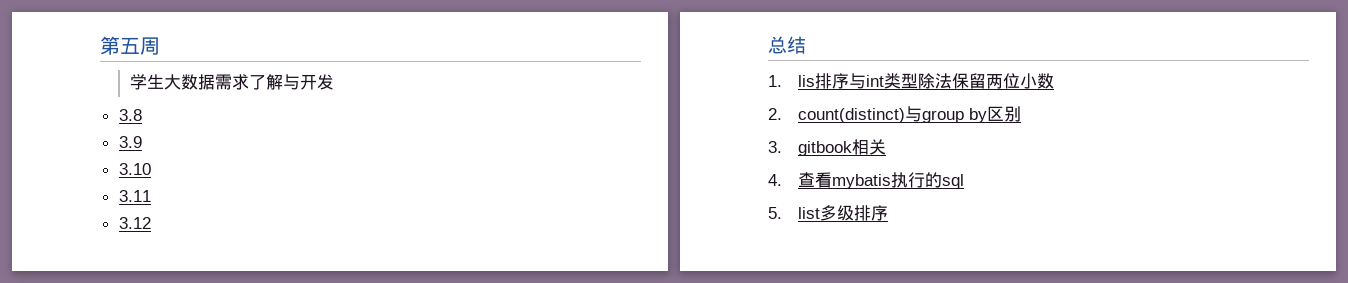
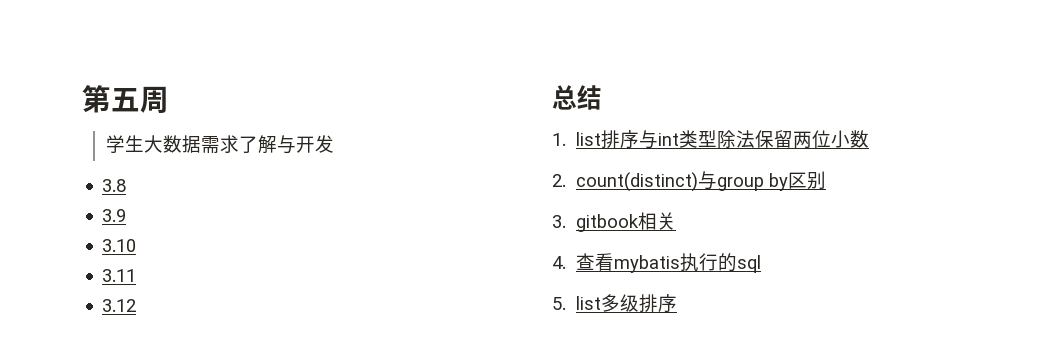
[797,75,815,87] lis -> [575,132,601,146] list

